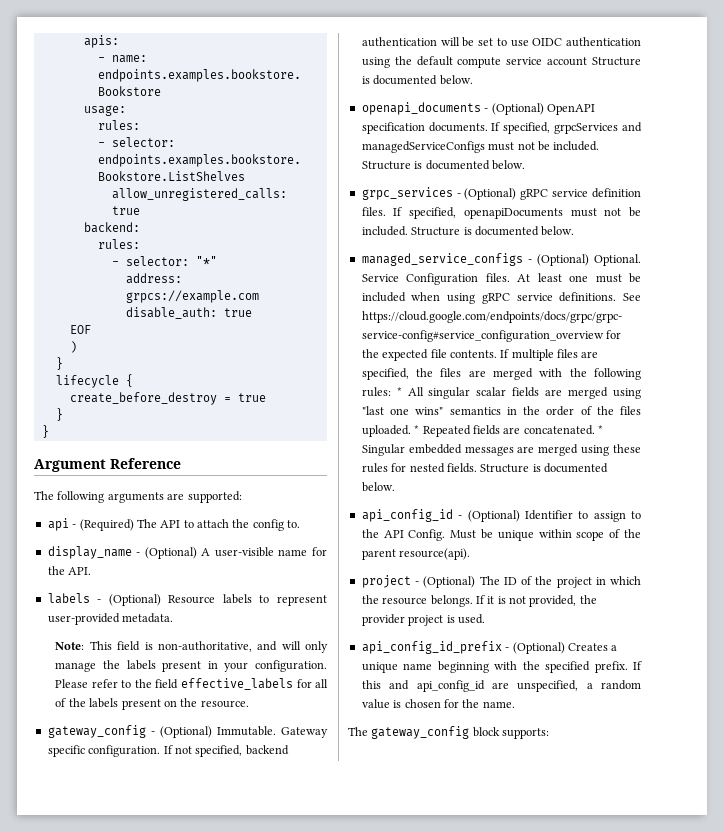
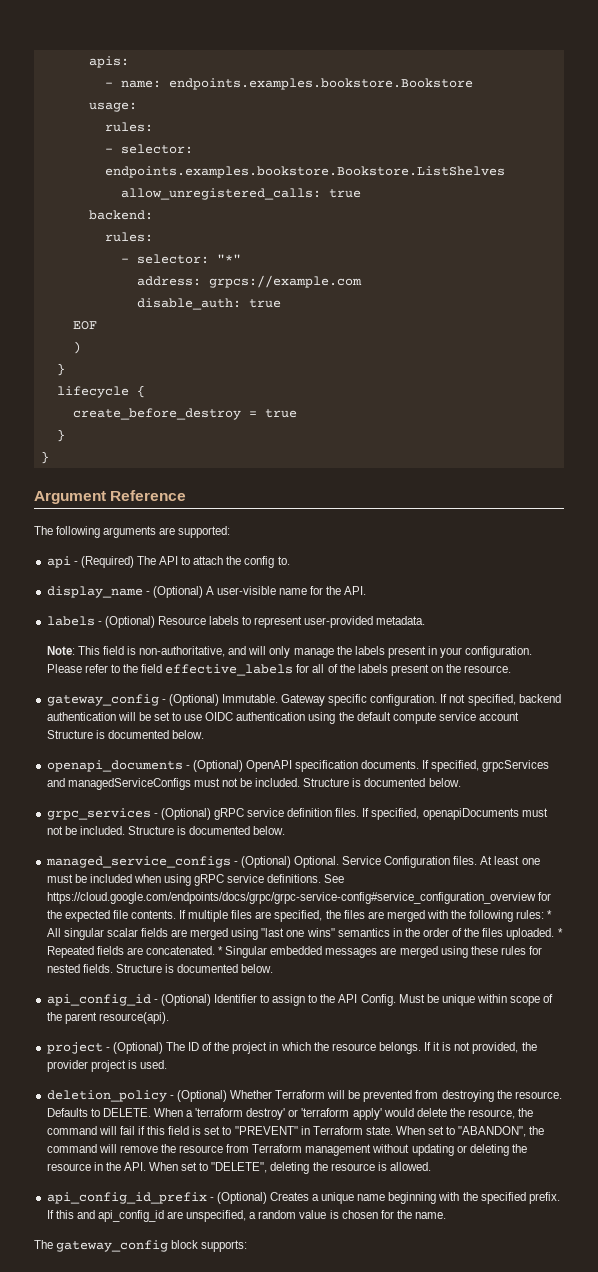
(485, 619) none -> [46,1090,562,1102] [46,1108,534,1120] [46,1126,545,1137] [46,1144,527,1156] [46,1162,431,1174] // deletion_policy - (Optional) Whether Terraform will be prevented from destroying the resource. Defaults to DELETE. When a 'terraform destroy' or 'terraform apply' would delete the resource, the command will fail if this field is set to "PREVENT" in Terraform state. When set to "ABANDON", the command will remove the resource from Terraform management without updating or deleting the resource in the API. When set to "DELETE", deleting the resource is allowed.

